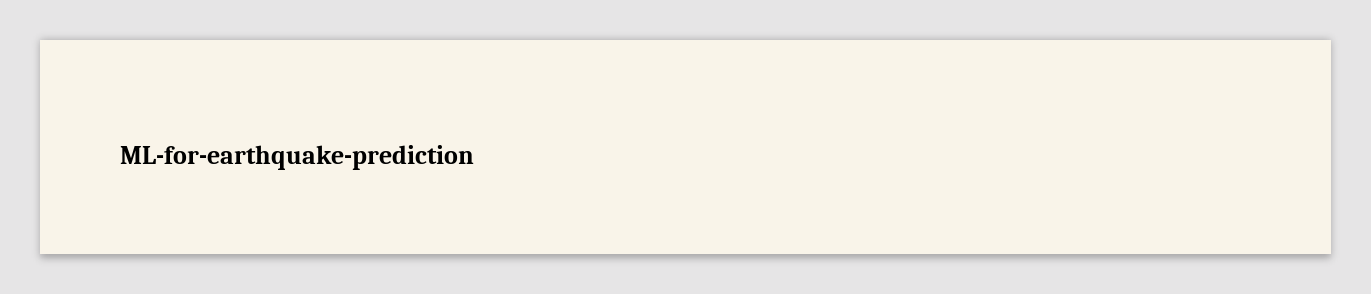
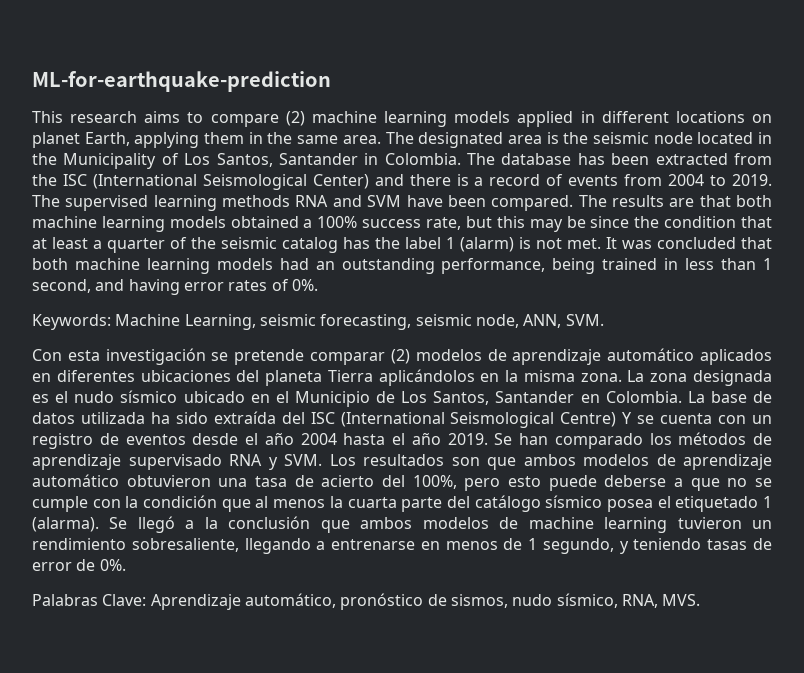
(474, 157) none -> [32,111,773,127] [32,132,772,148] [32,153,772,169] [32,174,773,190] [32,195,772,211] [32,216,773,232] [32,237,772,253] [32,258,772,274] [32,279,318,295] [32,314,604,330] [32,348,772,365] [32,369,772,386] [32,390,772,407] [32,411,773,428] [32,432,772,449] [32,454,772,470] [32,474,772,491] [32,495,772,512] [32,516,772,533] [32,538,772,554] [32,559,126,571] [32,593,701,610] // This research aims to compare (2) machine learning models applied in different locations on planet Earth, applying them in the same area. The designated area is the seismic node located in the Municipality of Los Santos, Santander in Colombia. The database has been extracted from the ISC (International Seismological Center) and there is a record of events from 2004 to 2019. The supervised learning methods RNA and SVM have been compared. The results are that both machine learning models obtained a 100% success rate, but this may be since the condition that at least a quarter of the seismic catalog has the label 1 (alarm) is not met. It was concluded that both machine learning models had an outstanding performance, being trained in less than 1 second, and having error rates of 0%. // Keywords: Machine Learning, seismic forecasting, seismic node, ANN, SVM. // Con esta investigación se pretende comparar (2) modelos de aprendizaje automático aplicados en diferentes ubicaciones del planeta Tierra aplicándolos en la misma zona. La zona designada es el nudo sísmico ubicado en el Municipio de Los Santos, Santander en Colombia. La base de datos utilizada ha sido extraída del ISC (International Seismological Centre) Y se cuenta con un registro de eventos desde el año 2004 hasta el año 2019. Se han comparado los métodos de aprendizaje supervisado RNA y SVM. Los resultados son que ambos modelos de aprendizaje automático obtuvieron una tasa de acierto del 100%, pero esto puede deberse a que no se cumple con la condición que al menos la cuarta parte del catálogo sísmico posea el etiquetado 1 (alarma). Se llegó a la conclusión que ambos modelos de machine learning tuvieron un rendimiento sobresaliente, llegando a entrenarse en menos de 1 segundo, y teniendo tasas de error de 0%. // Palabras Clave: Aprendizaje automático, pronóstico de sismos, nudo sísmico, RNA, MVS.

